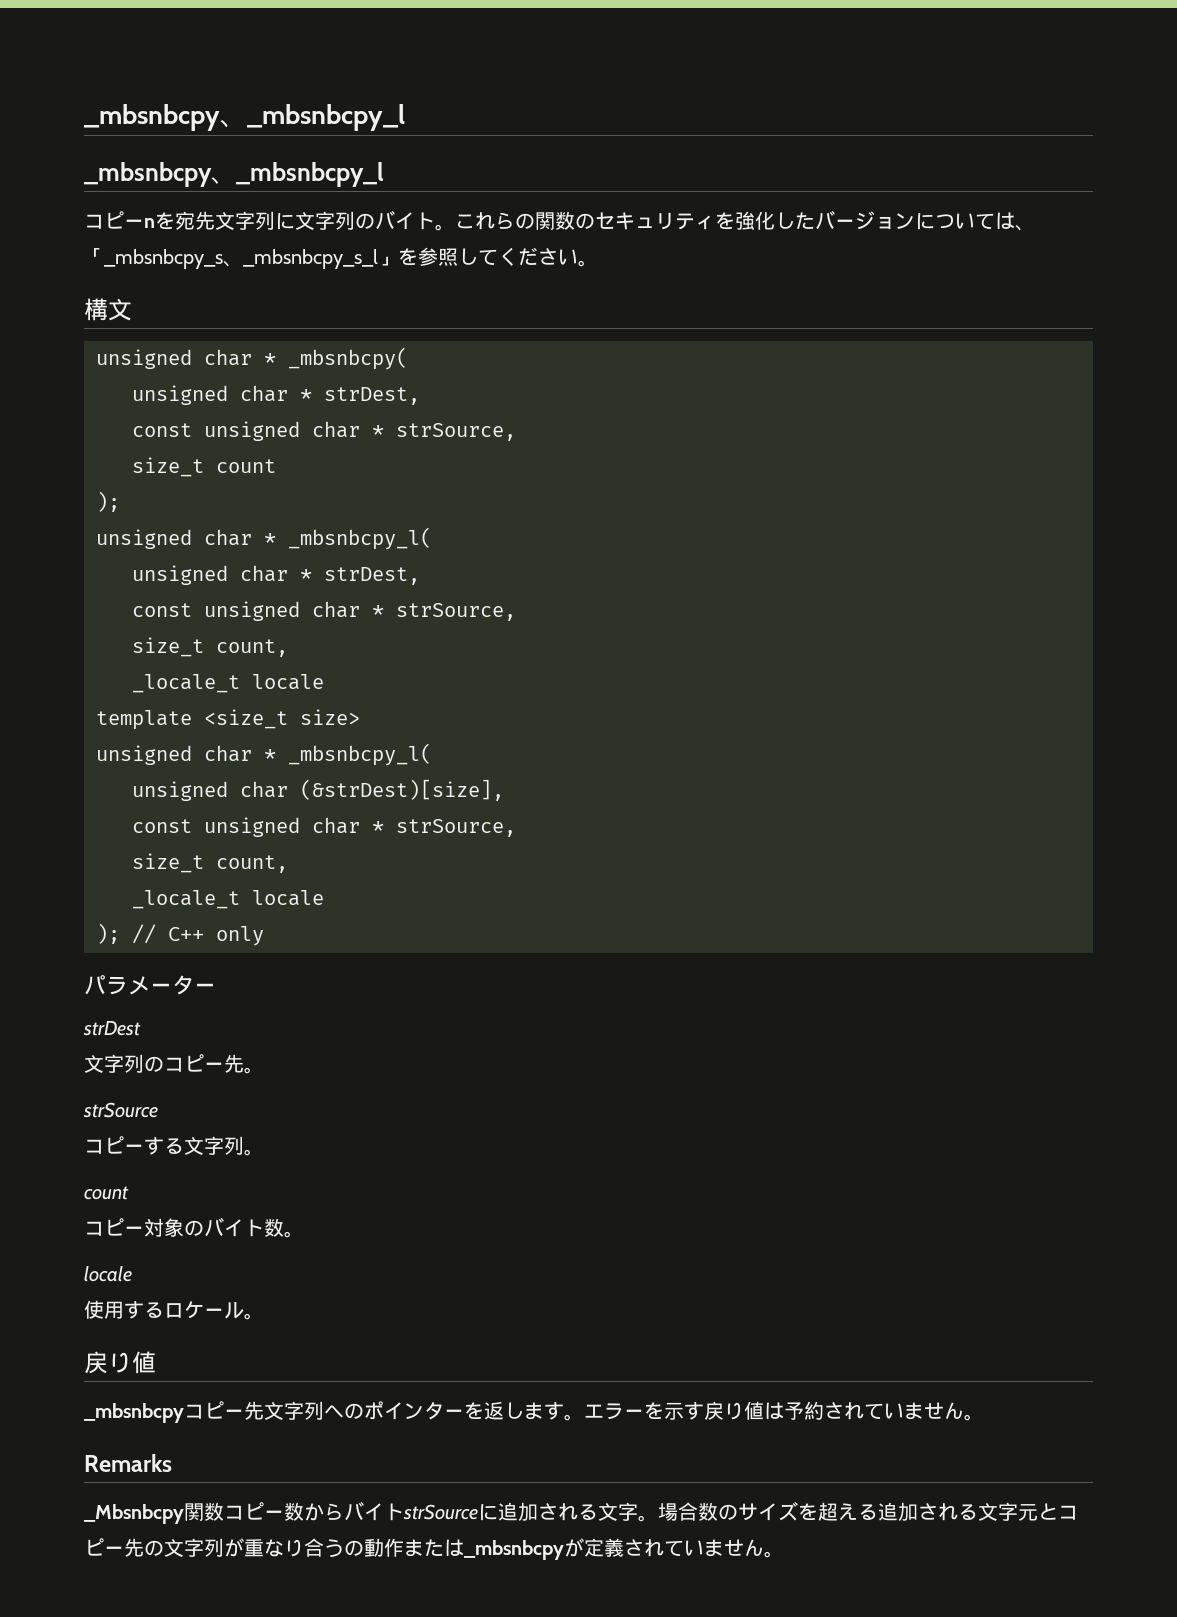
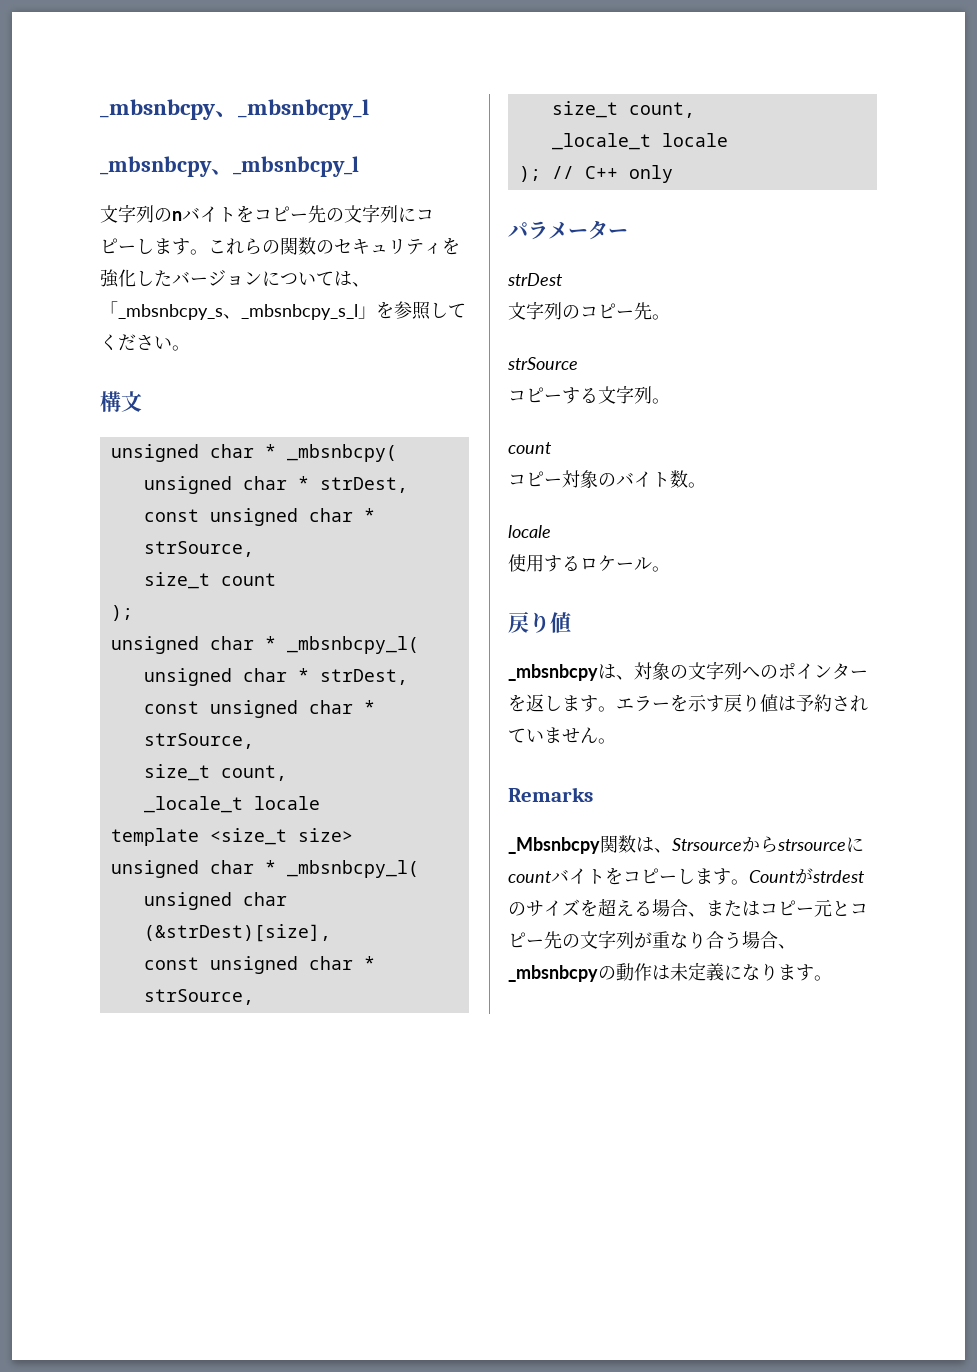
[84,210,435,230] コピーnを宛先文字列に文字列のバイト -> [100,204,434,223] [100,238,190,255] 文字列のnバイトをコピー先の文字列にコピーします
[184,1401,264,1420] コピー先 -> [598,662,688,680] は、対象の
[224,1501,1018,1522] コピー数からバイトstrSourceに追加される文字。場合数のサイズを超える追加される文字 -> [636,836,864,853] [508,867,865,885] [508,898,814,917] は、Strsourceからstrsourceにcountバイトをコピーします。Countがstrdestのサイズを超える場合、またはコピー
[344,1538,764,1560] の動作または_mbsnbcpyが定義されていません -> [742,931,796,949] [508,962,814,982] 場合、_mbsnbcpyの動作は未定義になります

